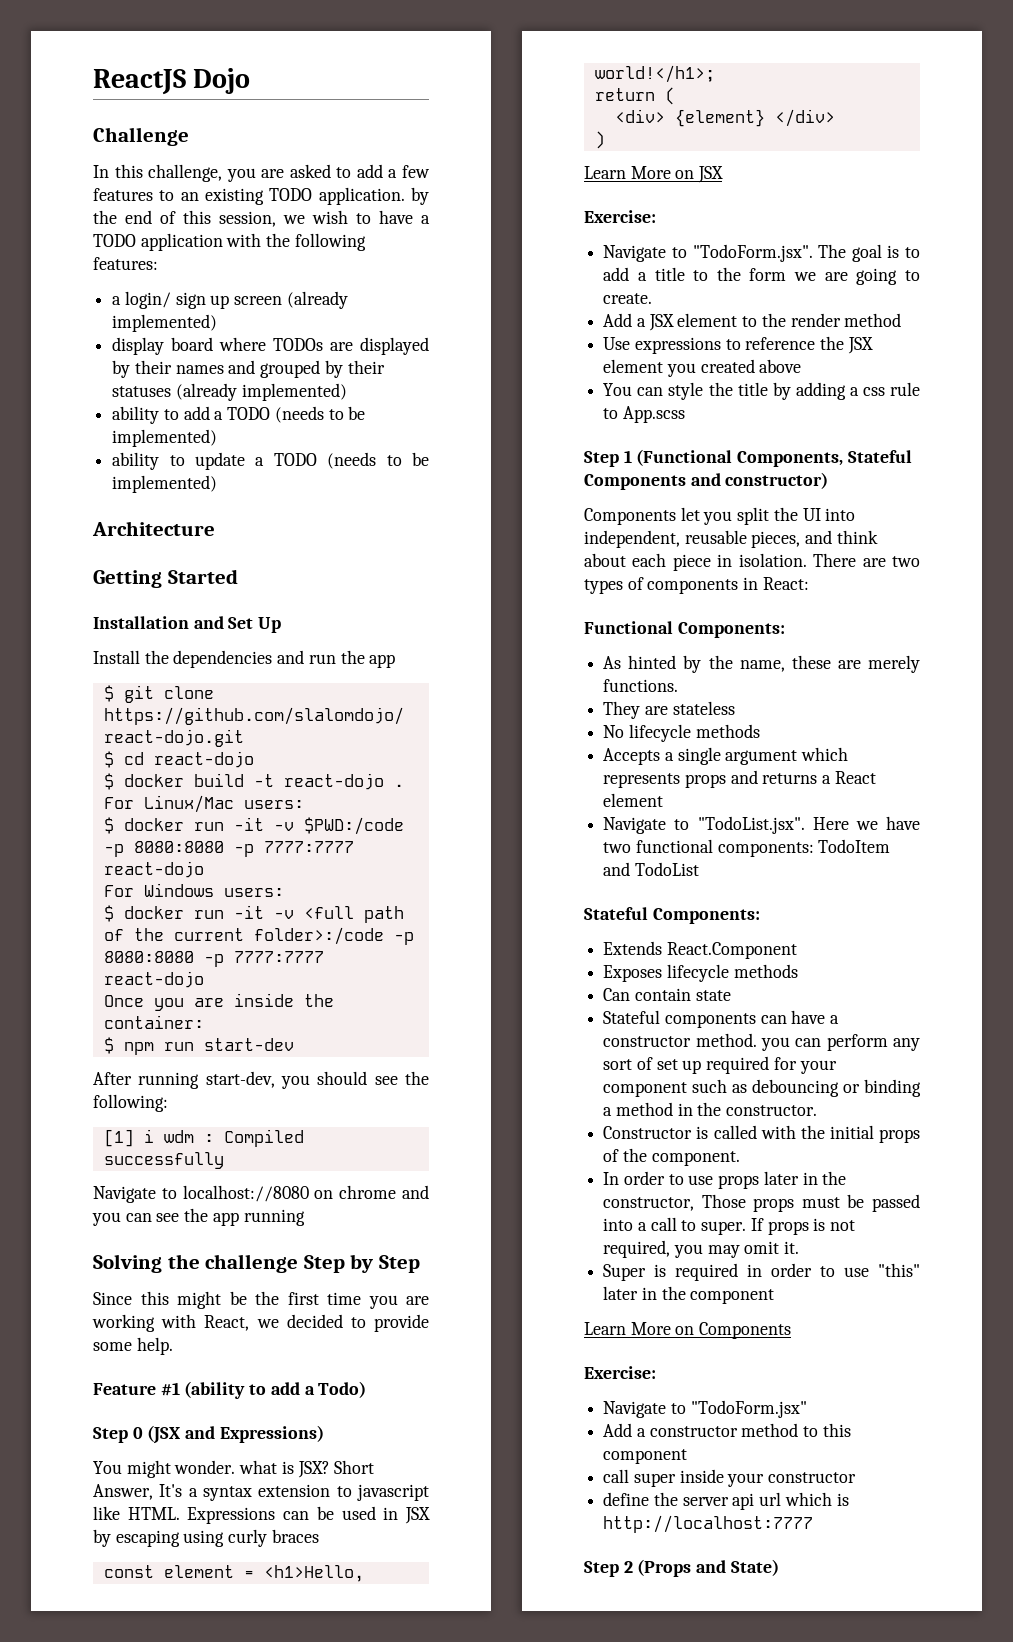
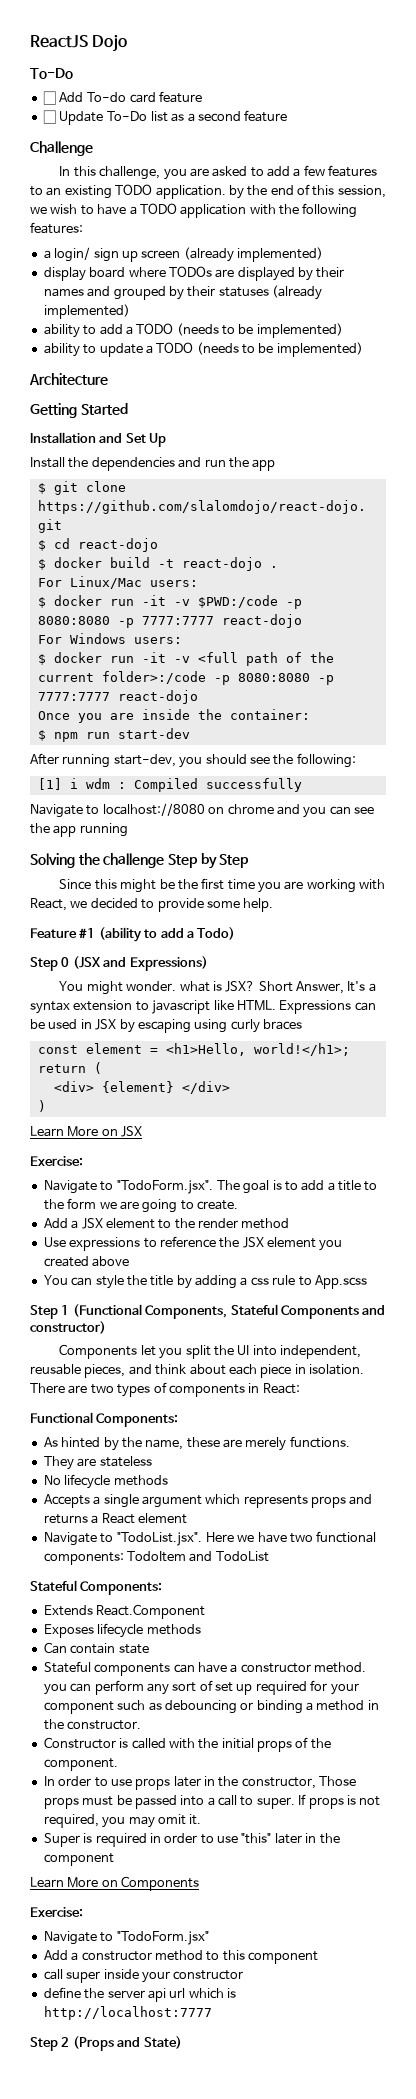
(251, 81) none -> [30,68,73,79] [42,91,203,105] [42,110,288,125] // To-Do // ☐ Add To-do card feature // ☐ Update To-Do list as a second feature

